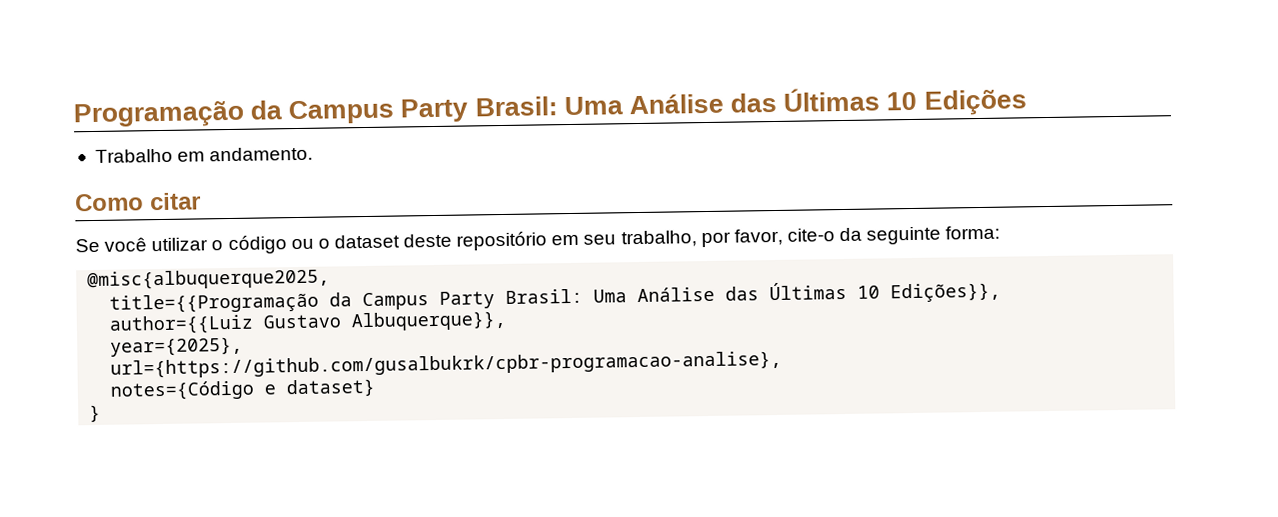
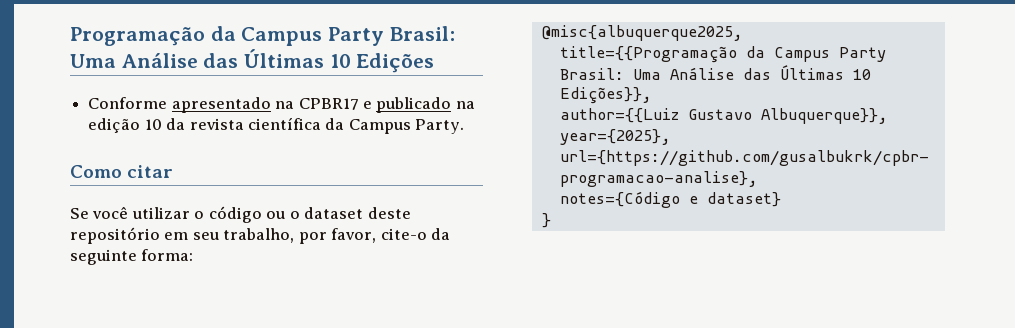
[94,146,314,163] Trabalho em andamento. -> [88,97,475,113] [88,117,465,134] Conforme apresentado na CPBR17 e publicado na edição 10 da revista científica da Campus Party.

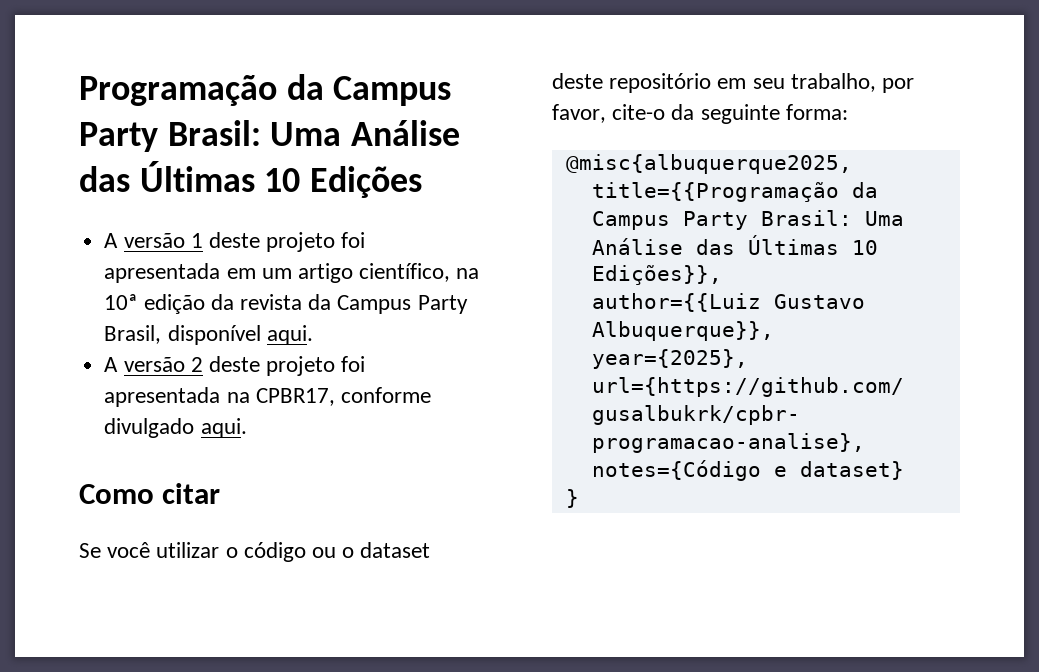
[88,97,475,113] [88,118,162,133] Conforme apresentado na CPBR17 e publicado na edição 10 -> [104,232,366,252] [104,263,480,283] [104,294,205,314] A versão 1 deste projeto foi apresentada em um artigo científico, na 10ª edição
[247,117,465,134] científica da Campus Party. -> [308,294,468,314] [104,325,313,345] [104,356,366,376] [104,387,431,407] [104,418,247,438] da Campus Party Brasil, disponível aqui. // A versão 2 deste projeto foi apresentada na CPBR17, conforme divulgado aqui.

